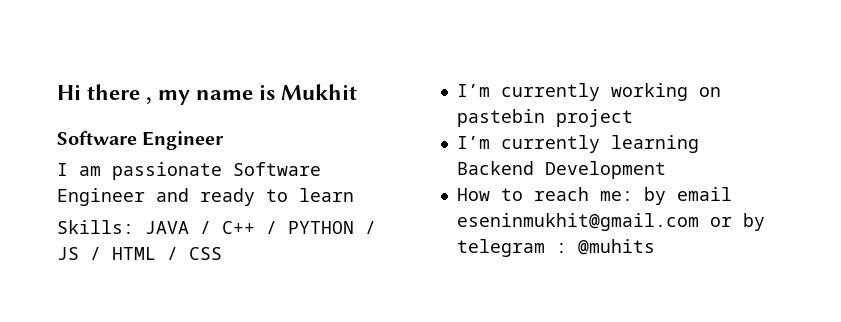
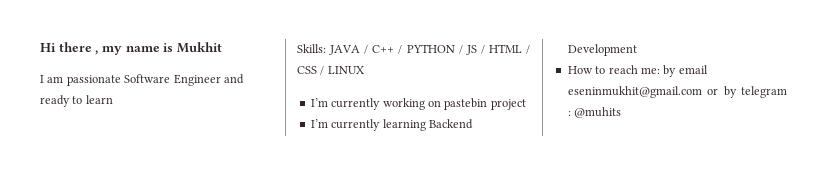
[57,131,225,150] // Software Engineer -> (222, 47) none
(222, 253) none -> [320,66,365,75] / LINUX

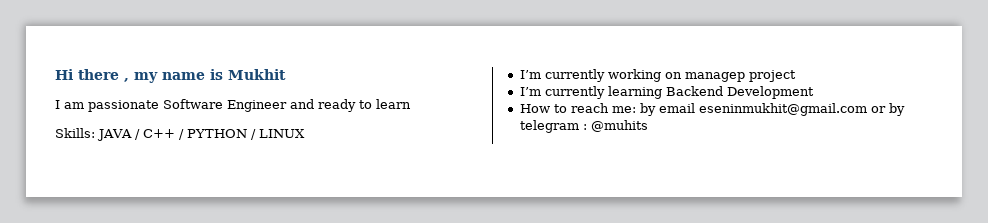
[465,44,530,55] [297,66,325,75] JS / HTML / CSS / -> (256, 134) none
[444,98,488,110] pastebin -> [684,72,745,82] managep

